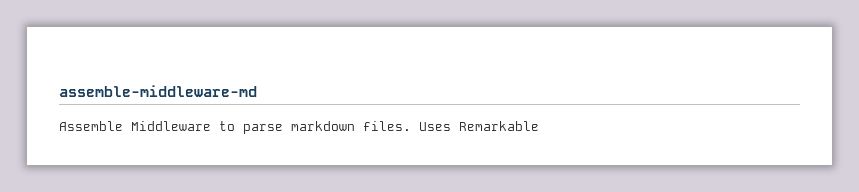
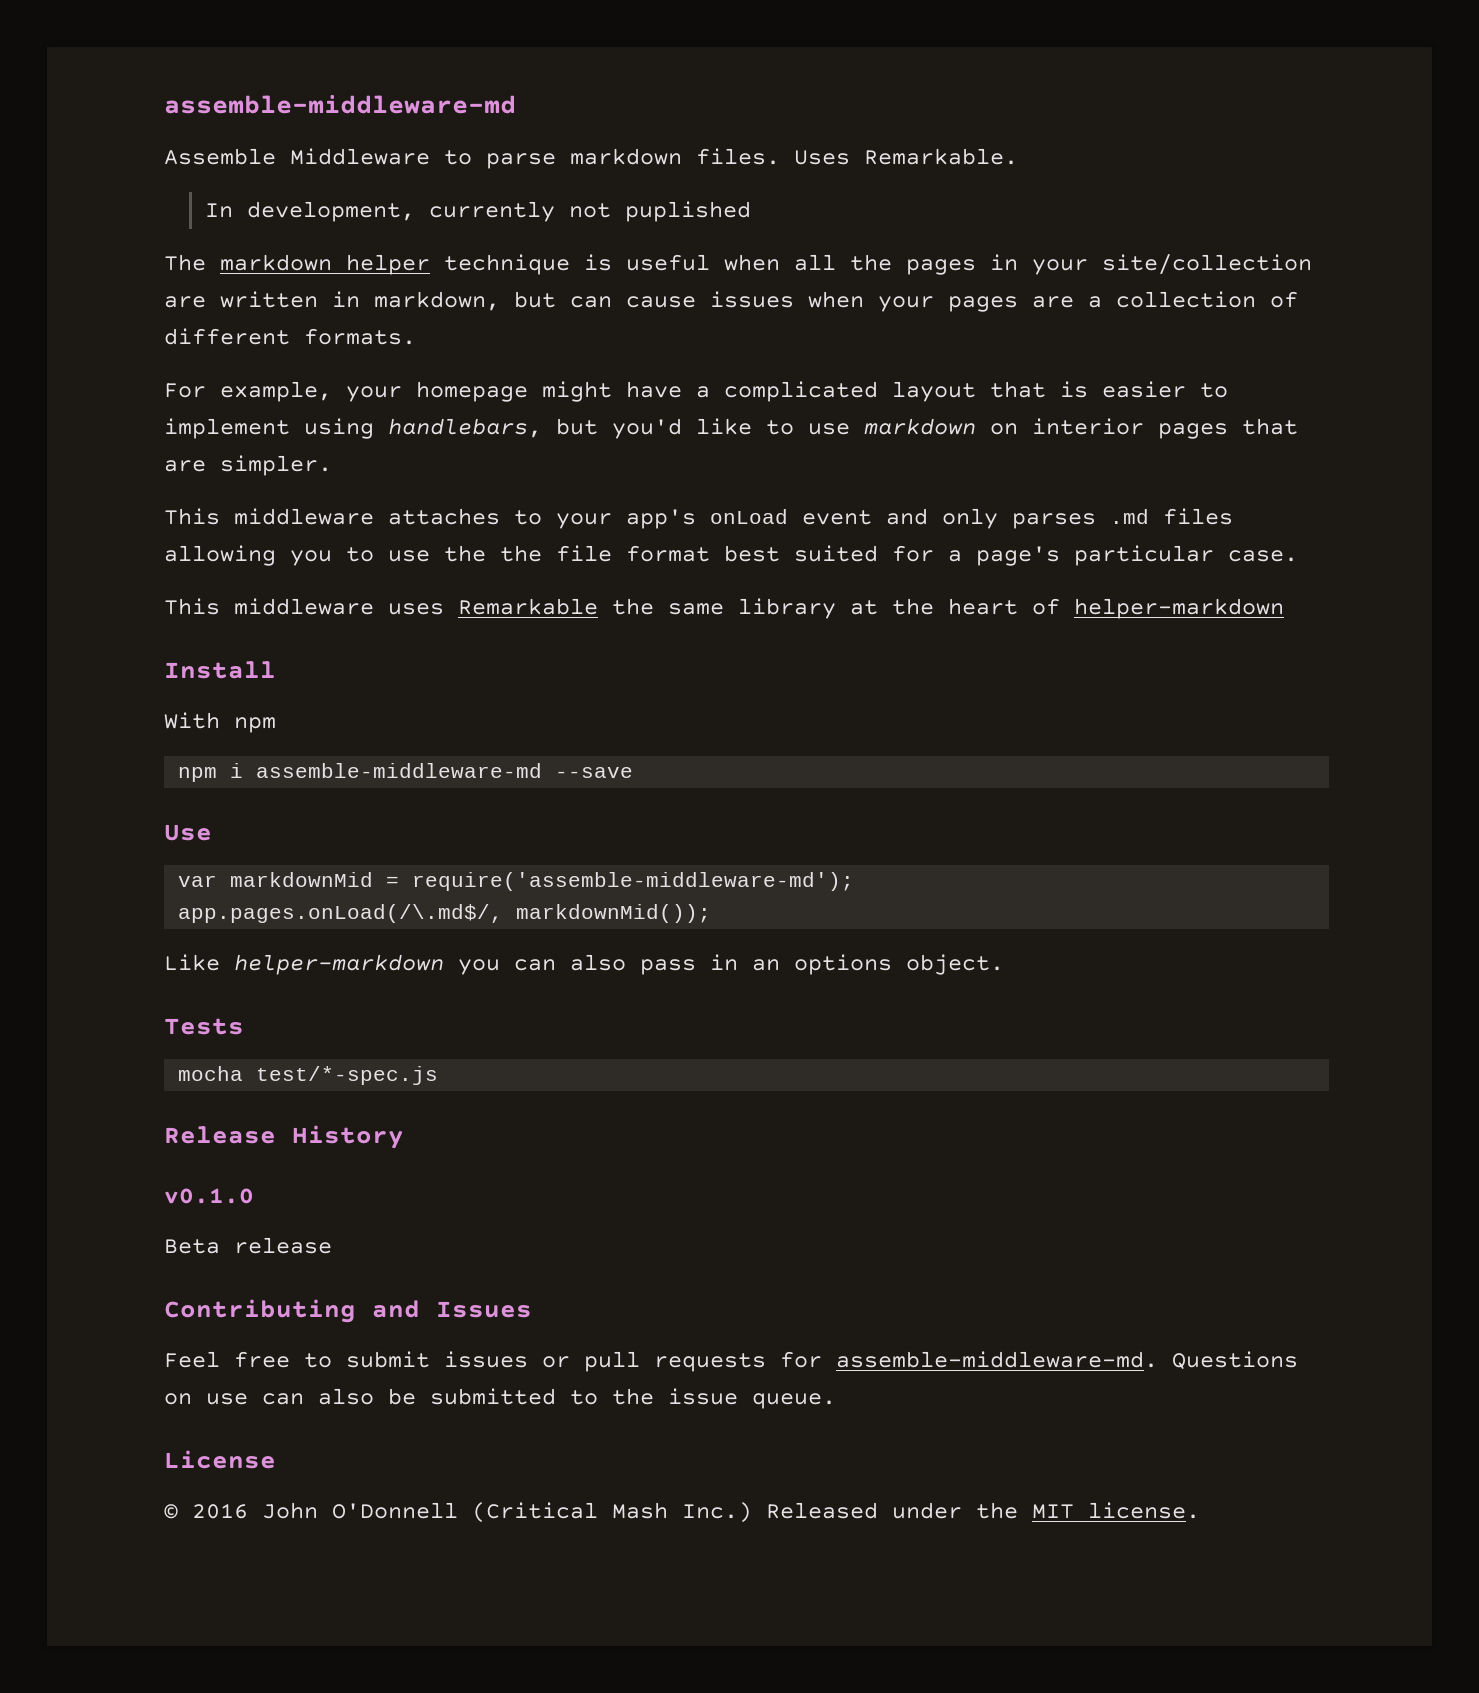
[459,121,539,131] Remarkable -> [864,148,1018,165] [204,201,751,222] [164,254,1312,275] [164,291,1298,312] [164,328,416,345] [164,381,1228,402] [164,418,1298,439] [164,455,332,476] [164,508,1233,529] [164,545,1298,566] [164,598,1284,619] [164,661,276,679] [164,712,276,733] [178,763,634,782] [164,824,212,841] [178,872,855,891] [178,904,712,923] [164,954,1004,975] [164,1018,244,1035] [178,1066,439,1085] [164,1125,404,1149] [164,1188,254,1204] [164,1237,332,1254] [164,1299,532,1323] [164,1351,1298,1372] [164,1388,836,1409] [164,1450,276,1469] [164,1502,1200,1523] Remarkable. // In development, currently not puplished // The markdown helper technique is useful when all the pages in your site/collection are written in markdown, but can cause issues when your pages are a collection of different formats. // For example, your homepage might have a complicated layout that is easier to implement using handlebars, but you'd like to use markdown on interior pages that are simpler. // This middleware attaches to your app's onLoad event and only parses .md files allowing you to use the the file format best suited for a page's particular case. // This middleware uses Remarkable the same library at the heart of helper-markdown // Install // With npm // npm i assemble-middleware-md --save // Use // var markdownMid = require('assemble-middleware-md'); // app.pages.onLoad(/\.md$/, markdownMid()); // Like helper-markdown you can also pass in an options object. // Tests // mocha test/*-spec.js // Release History // v0.1.0 // Beta release // Contributing and Issues // Feel free to submit issues or pull requests for assemble-middleware-md. Questions on use can also be submitted to the issue queue. // License // © 2016 John O'Donnell (Critical Mash Inc.) Released under the MIT license.

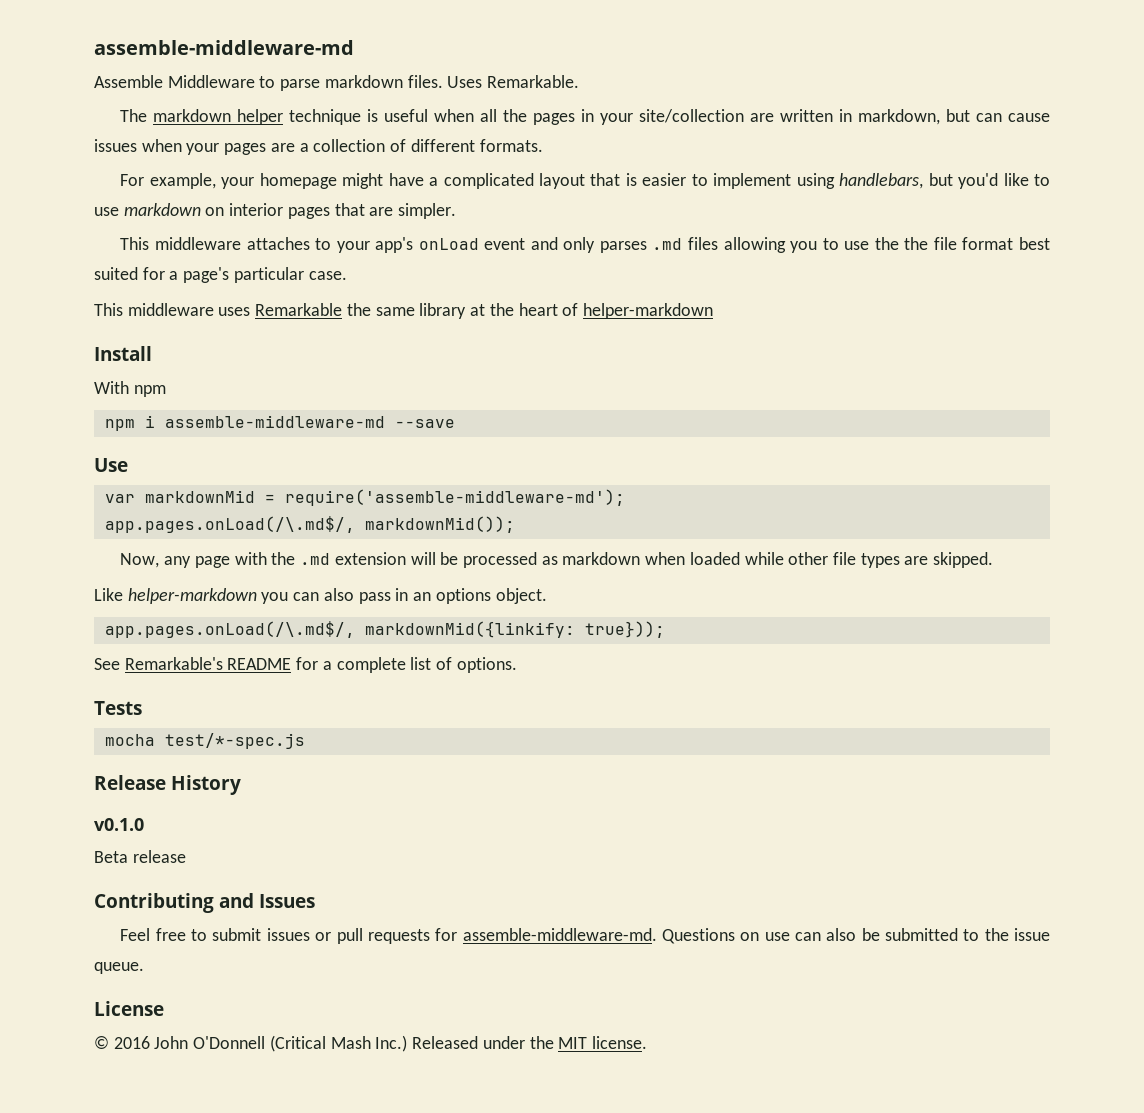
[204,201,751,222] // In development, currently not puplished -> (580, 81) none
(712, 913) none -> [120,552,994,568] // Now, any page with the .md extension will be processed as markdown when loaded while other file types are skipped.
(1004, 964) none -> [104,621,665,638] [94,657,517,673] // app.pages.onLoad(/\.md$/, markdownMid({linkify: true})); // See Remarkable's README for a complete list of options.

